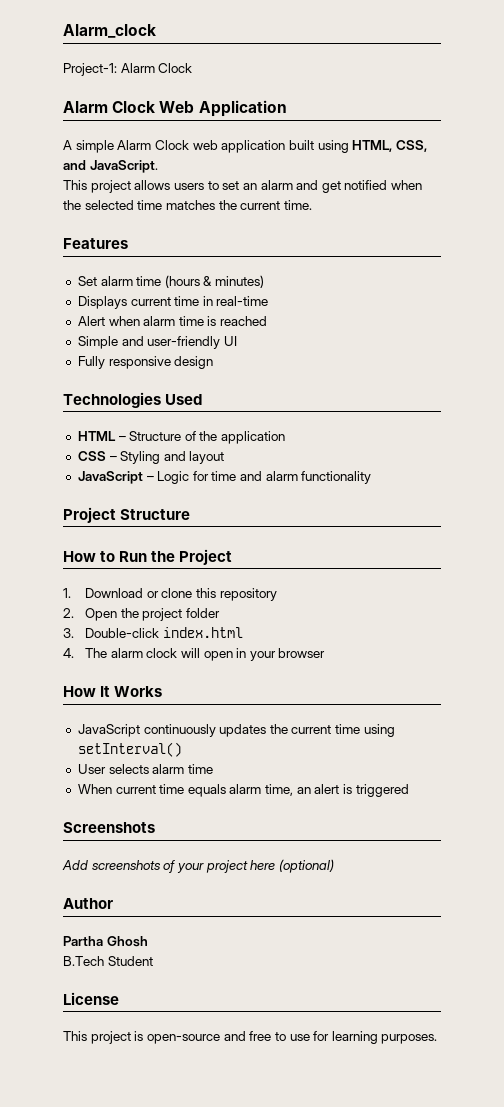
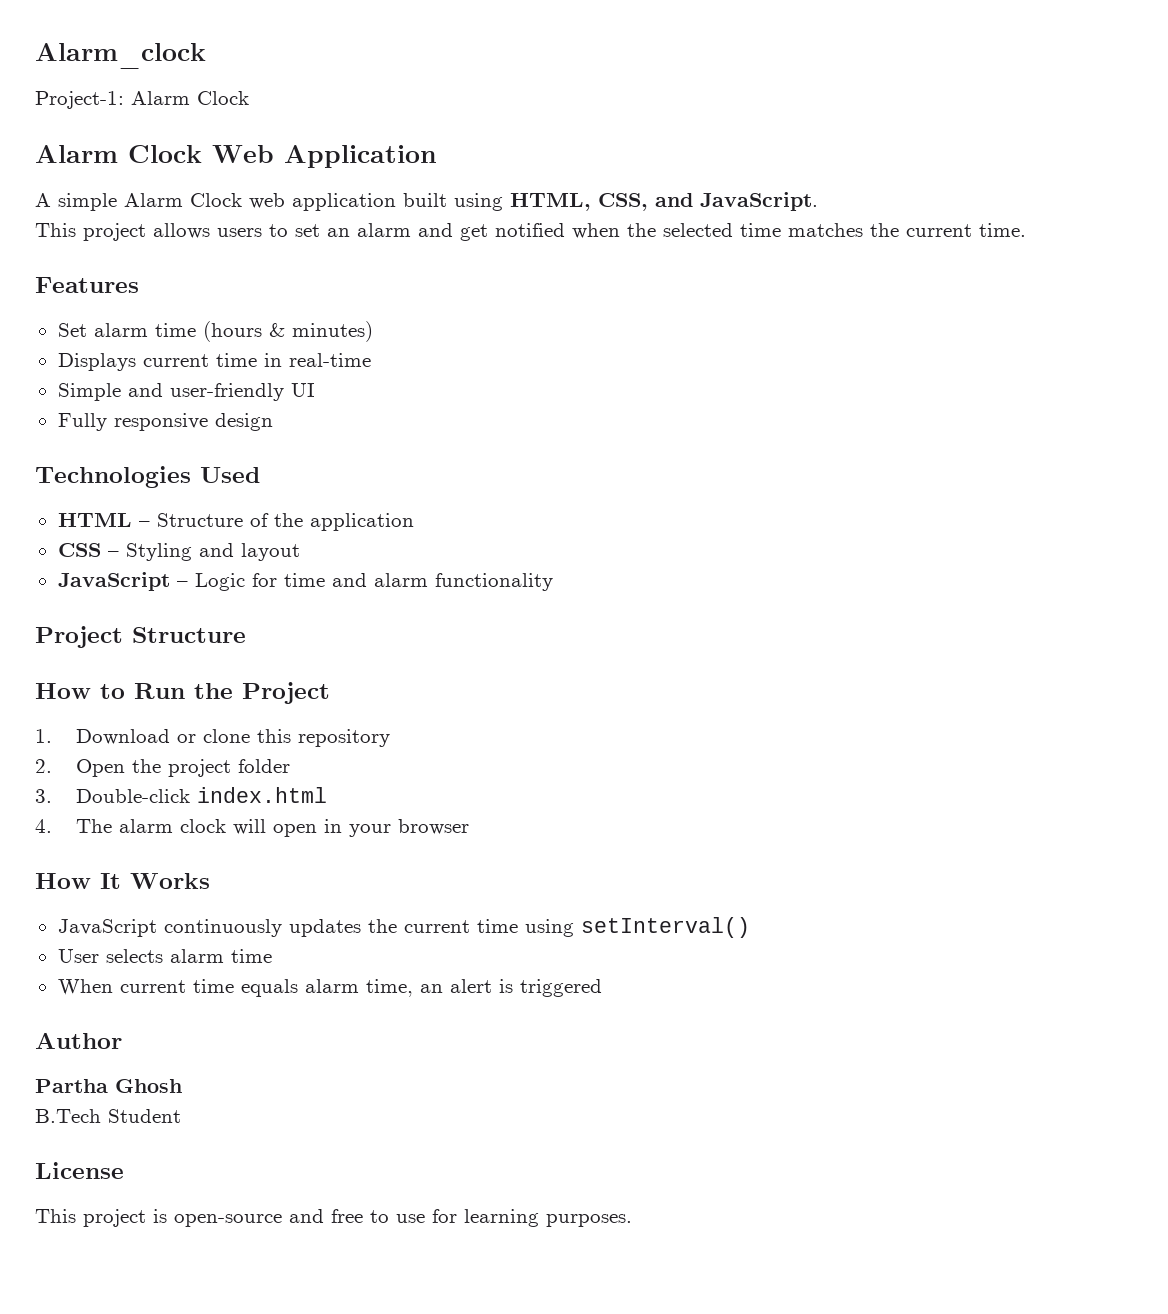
[77,316,268,326] // Alert when alarm time is reached -> (371, 360) none
[63,822,155,833] [62,859,334,873] // Screenshots // Add screenshots of your project here (optional) -> (602, 988) none

